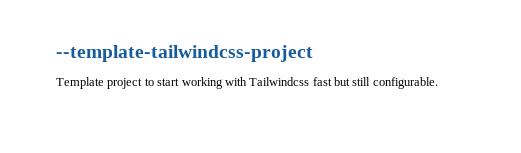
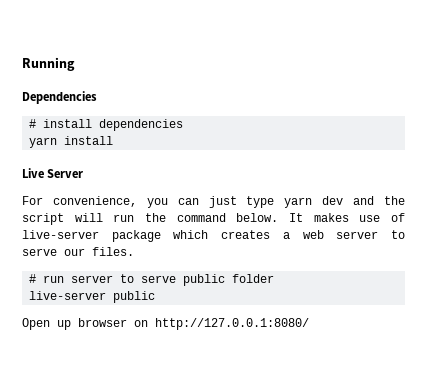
[56,45,313,62] [56,77,438,89] --template-tailwindcss-project // Template project to start working with Tailwindcss fast but still configurable. -> [22,57,75,71] [22,91,97,104] [29,119,184,131] [29,136,114,148] [22,168,84,178] [22,196,406,208] [22,213,406,225] [22,230,406,242] [22,247,134,256] [29,274,275,286] [29,291,156,303] [22,318,309,330] Running // Dependencies // # install dependencies // yarn install // Live Server // For convenience, you can just type yarn dev and the script will run the command below. It makes use of live-server package which creates a web server to serve our files. // # run server to serve public folder // live-server public // Open up browser on http://127.0.0.1:8080/

